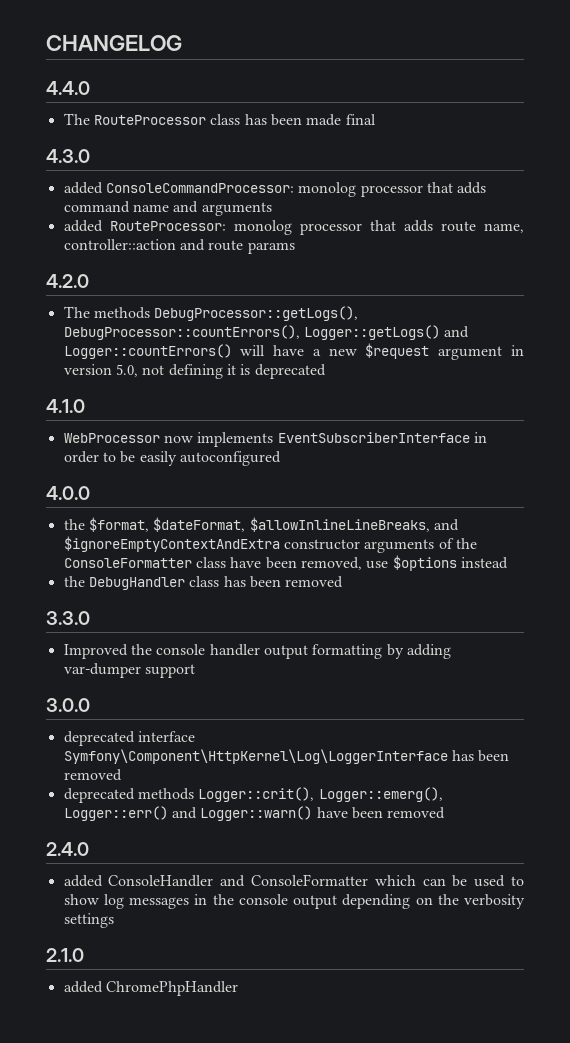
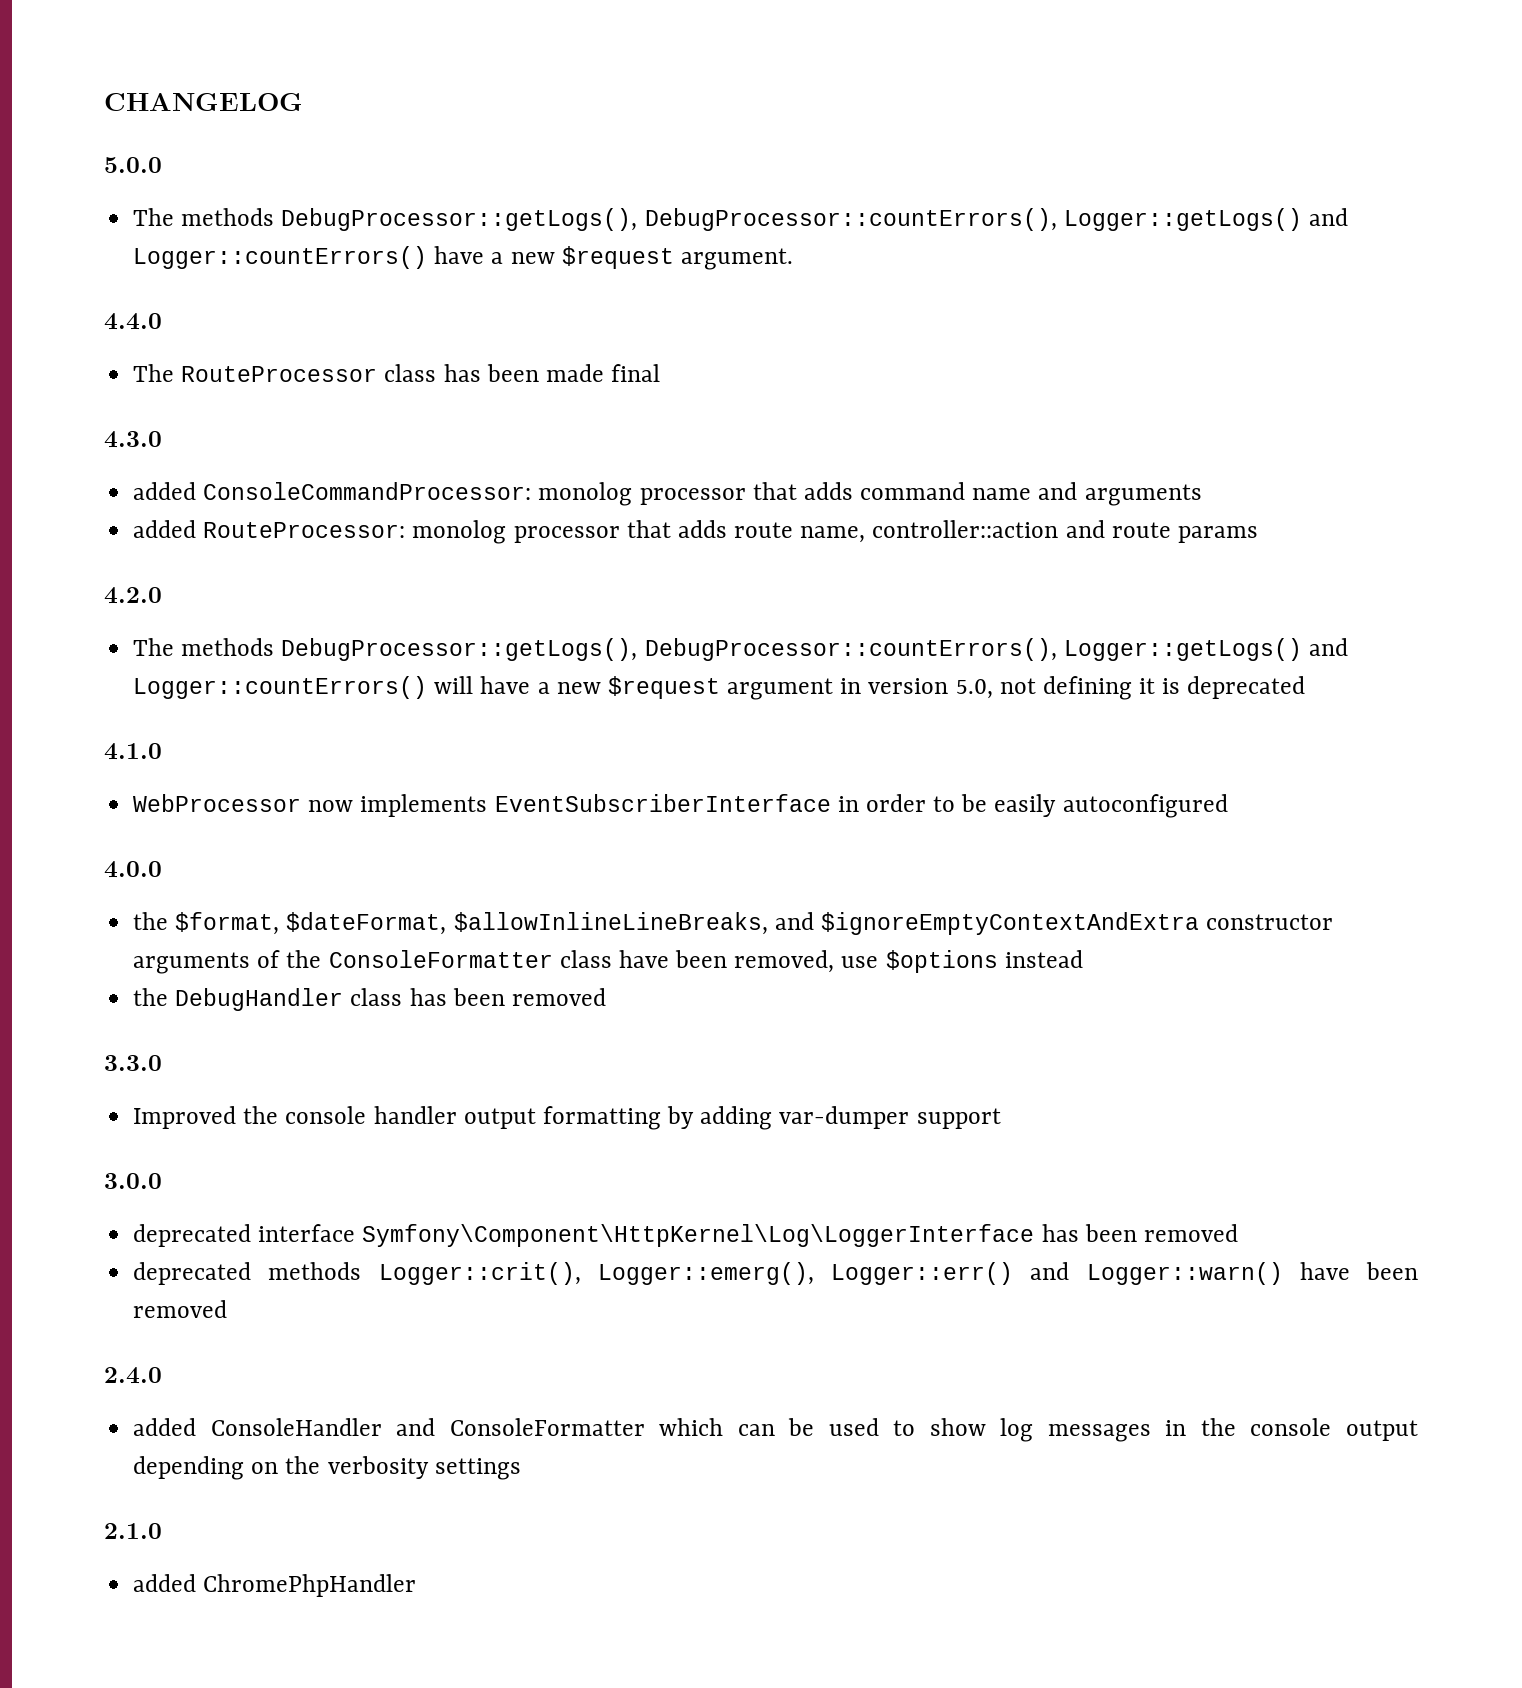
(182, 43) none -> [104,157,162,173] [133,208,1348,231] [133,246,793,270] // 5.0.0 // The methods DebugProcessor::getLogs(), DebugProcessor::countErrors(), Logger::getLogs() and Logger::countErrors() have a new $request argument.

